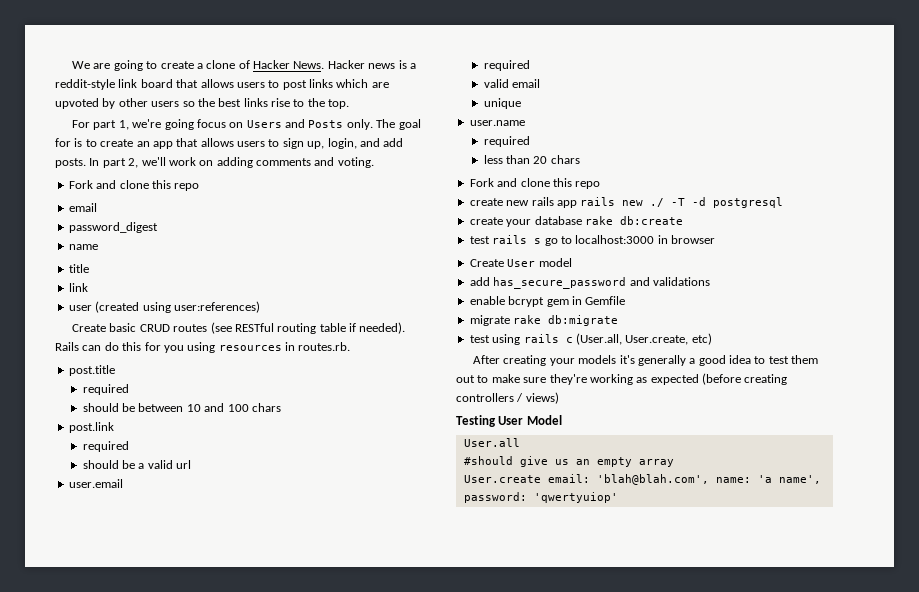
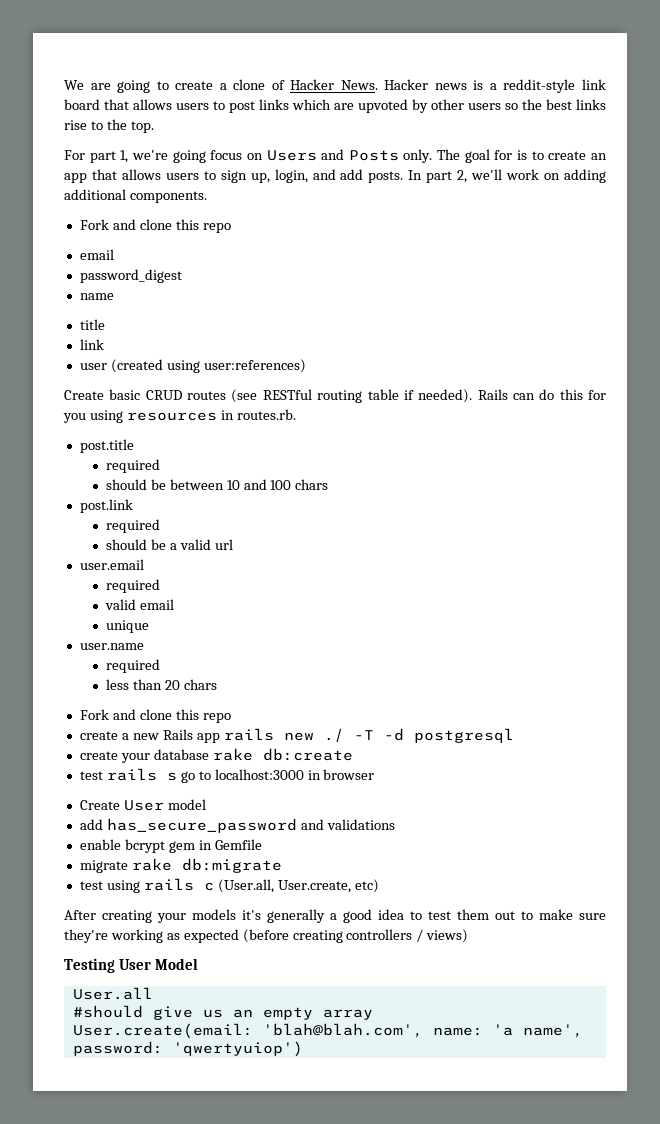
[256,157,374,168] comments and voting. -> [64,189,207,203] additional components.
[506,197,554,206] new rails -> [121,729,193,740] a new Rails
[463,474,590,483] User.create email: -> [72,1023,253,1039] User.create(email:
[533,492,618,503] 'qwertyuiop' -> [172,1041,303,1057] 'qwertyuiop')

